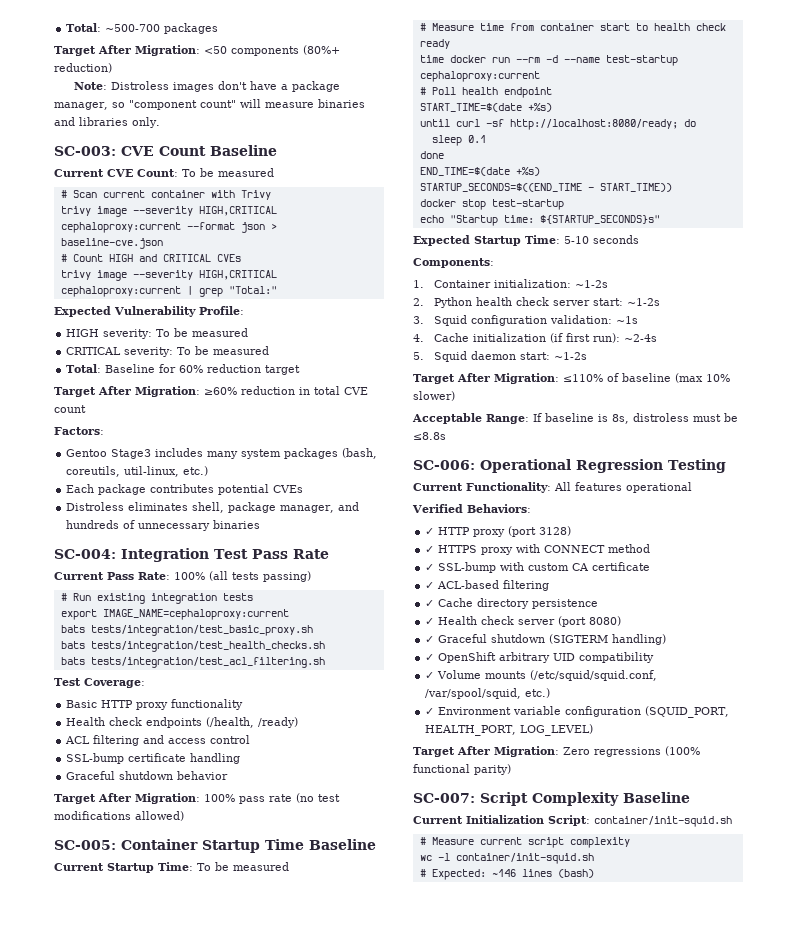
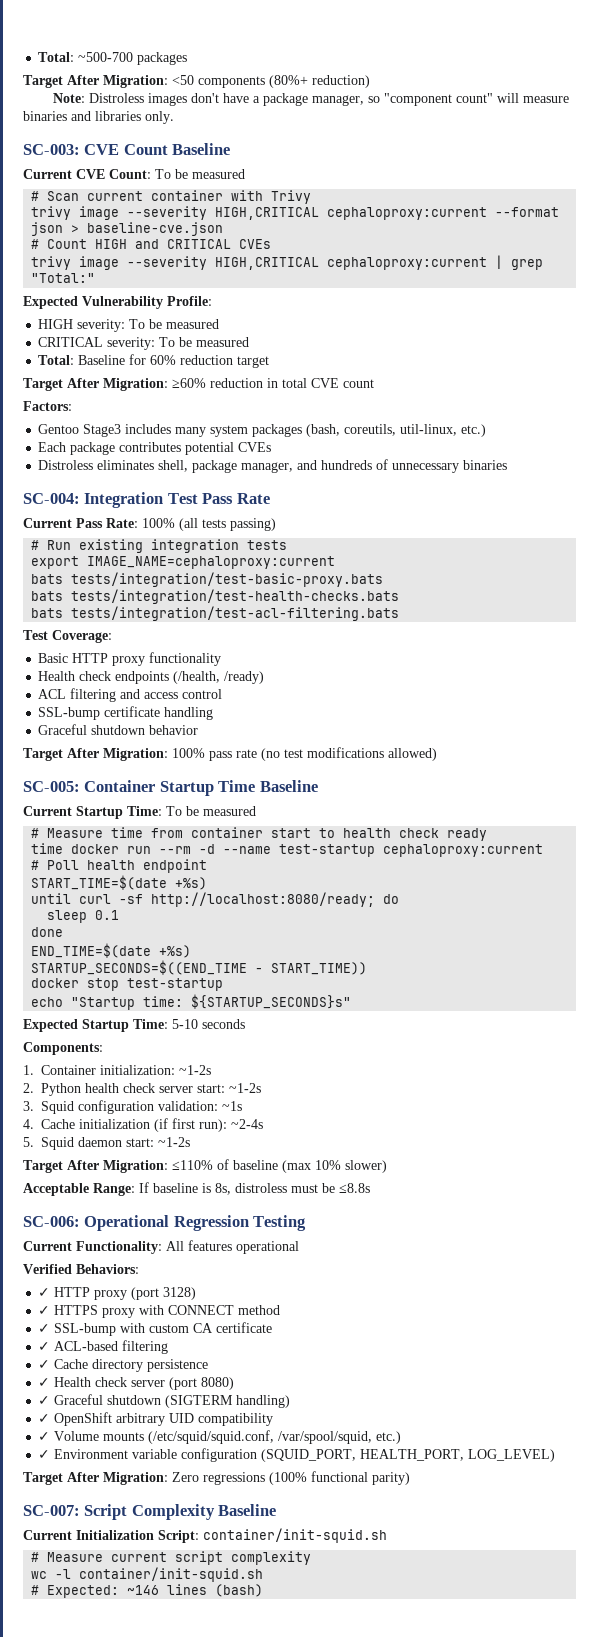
[90,625,313,636] [60,641,325,652] [60,657,325,668] tests/integration/test_basic_proxy.sh // bats tests/integration/test_health_checks.sh // bats tests/integration/test_acl_filtering.sh -> [71,572,384,587] [31,589,400,604] [31,606,400,621] tests/integration/test-basic-proxy.bats // bats tests/integration/test-health-checks.bats // bats tests/integration/test-acl-filtering.bats

